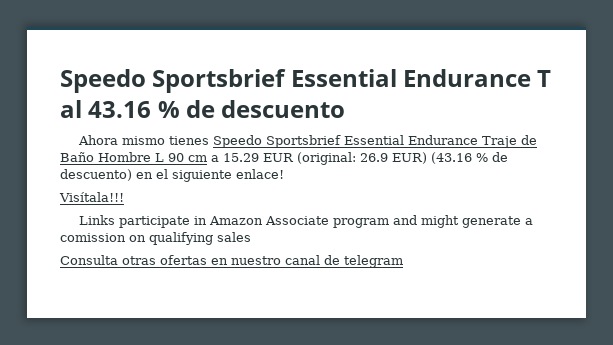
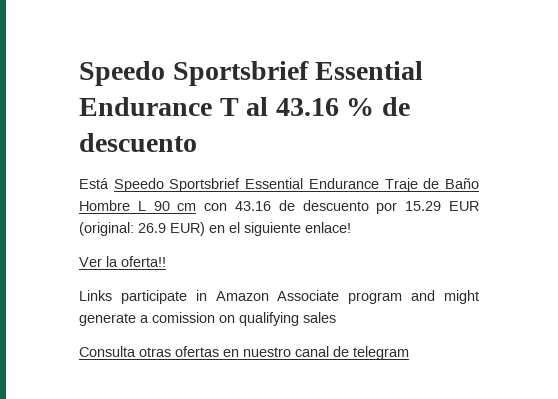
[77,135,209,145] Ahora mismo tienes -> [79,178,109,189] Está
[211,155,219,162] a -> [204,200,398,214] con 43.16 de descuento por
[431,152,508,164] [60,169,132,181] (43.16 % de descuento) -> (205, 229) none
[59,192,124,202] Visítala!!! -> [79,256,166,267] Ver la oferta!!

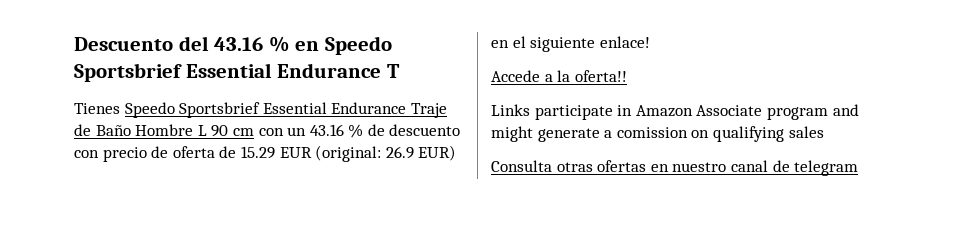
(79, 73) none -> [74,36,320,52] Descuento del 43.16 % en
[246,97,410,116] [79,133,197,152] [79,178,109,189] al 43.16 % de descuento // Está -> [74,103,120,114] // Tienes
[235,200,398,214] 43.16 de descuento por -> [287,124,461,138] [74,146,237,162] un 43.16 % de descuento con precio de oferta de
[79,257,102,267] Ver -> [491,70,553,82] Accede a

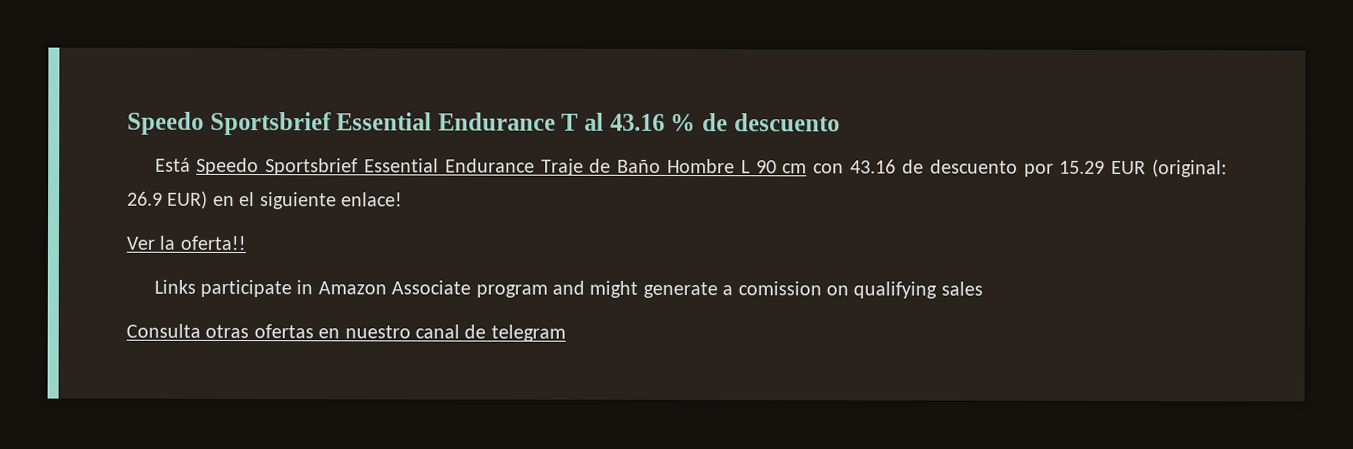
[74,36,320,52] Descuento del 43.16 % en -> (127, 123) none
[74,103,120,114] // Tienes -> [584,112,840,132] [154,157,191,172] al 43.16 % de descuento // Está
[287,124,461,138] [74,146,237,162] un 43.16 % de descuento con precio de oferta de -> [850,159,1054,177] 43.16 de descuento por
[491,70,553,82] Accede a -> [126,236,155,250] Ver

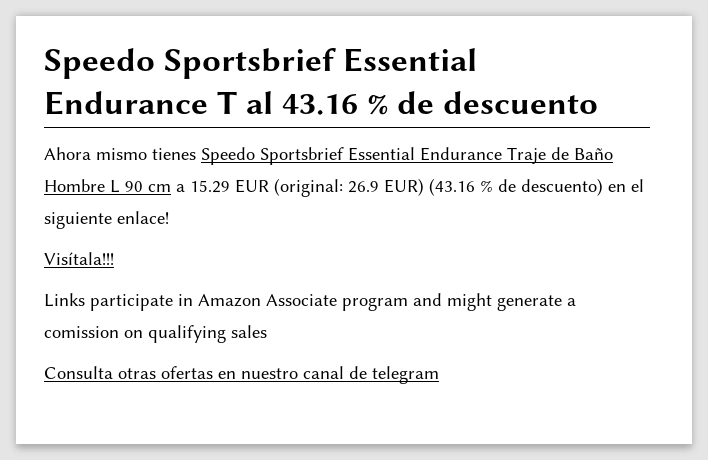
[154,157,191,172] Está -> [44,147,196,160] Ahora mismo tienes
[813,159,1054,177] con 43.16 de descuento por -> [176,184,185,192] a
(209, 199) none -> [429,178,603,196] (43.16 % de descuento)
[126,235,246,251] Ver la oferta!! -> [44,252,114,265] Visítala!!!

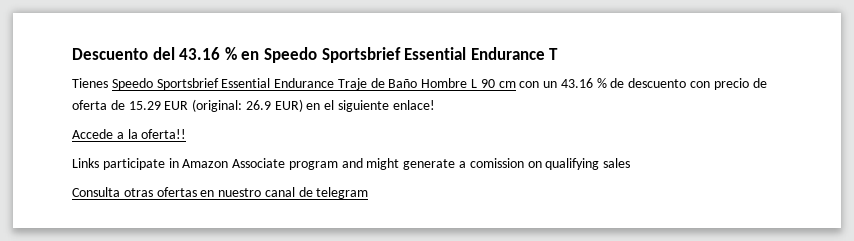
(44, 63) none -> [72,47,260,60] Descuento del 43.16 % en
[246,91,599,115] [44,147,196,160] al 43.16 % de descuento // Ahora mismo tienes -> [72,78,108,88] // Tienes
[176,184,185,192] a -> [519,78,767,90] [72,100,125,110] con un 43.16 % de descuento con precio de oferta de
[429,178,603,196] (43.16 % de descuento) -> (303, 105) none
[44,252,114,265] Visítala!!! -> [72,129,187,139] Accede a la oferta!!

